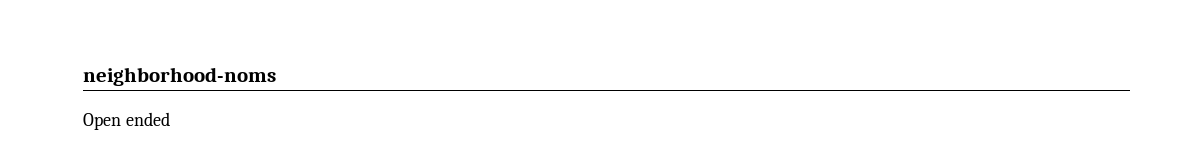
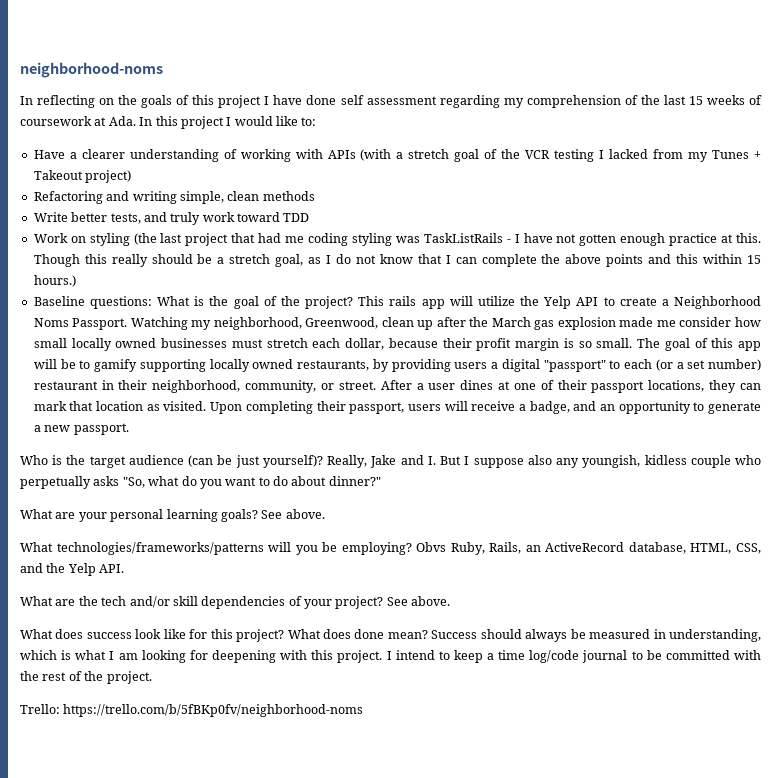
[83,112,170,130] Open ended -> [20,95,762,108] [20,116,317,129] [33,149,761,162] [33,170,132,183] [33,191,315,204] [33,212,310,225] [33,233,761,246] [33,254,761,267] [33,275,76,287] [33,296,762,309] [33,317,761,330] [33,338,761,351] [33,359,761,372] [33,380,761,393] [33,401,761,414] [33,423,129,435] [20,455,761,468] [20,476,381,489] [20,509,325,522] [20,542,762,555] [20,563,125,576] [20,596,451,609] [20,629,762,642] [20,650,761,663] [20,671,152,684] [20,704,364,717] In reflecting on the goals of this project I have done self assessment regarding my comprehension of the last 15 weeks of coursework at Ada. In this project I would like to: // Have a clearer understanding of working with APIs (with a stretch goal of the VCR testing I lacked from my Tunes + Takeout project) // Refactoring and writing simple, clean methods // Write better tests, and truly work toward TDD // Work on styling (the last project that had me coding styling was TaskListRails - I have not gotten enough practice at this. Though this really should be a stretch goal, as I do not know that I can complete the above points and this within 15 hours.) // Baseline questions: What is the goal of the project? This rails app will utilize the Yelp API to create a Neighborhood Noms Passport. Watching my neighborhood, Greenwood, clean up after the March gas explosion made me consider how small locally owned businesses must stretch each dollar, because their profit margin is so small. The goal of this app will be to gamify supporting locally owned restaurants, by providing users a digital "passport" to each (or a set number) restaurant in their neighborhood, community, or street. After a user dines at one of their passport locations, they can mark that location as visited. Upon completing their passport, users will receive a badge, and an opportunity to generate a new passport. // Who is the target audience (can be just yourself)? Really, Jake and I. But I suppose also any youngish, kidless couple who perpetually asks "So, what do you want to do about dinner?" // What are your personal learning goals? See above. // What technologies/frameworks/patterns will you be employing? Obvs Ruby, Rails, an ActiveRecord database, HTML, CSS, and the Yelp API. // What are the tech and/or skill dependencies of your project? See above. // What does success look like for this project? What does done mean? Success should always be measured in understanding, which is what I am looking for deepening with this project. I intend to keep a time log/code journal to be committed with the rest of the project. // Trello: https://trello.com/b/5fBKp0fv/neighborhood-noms

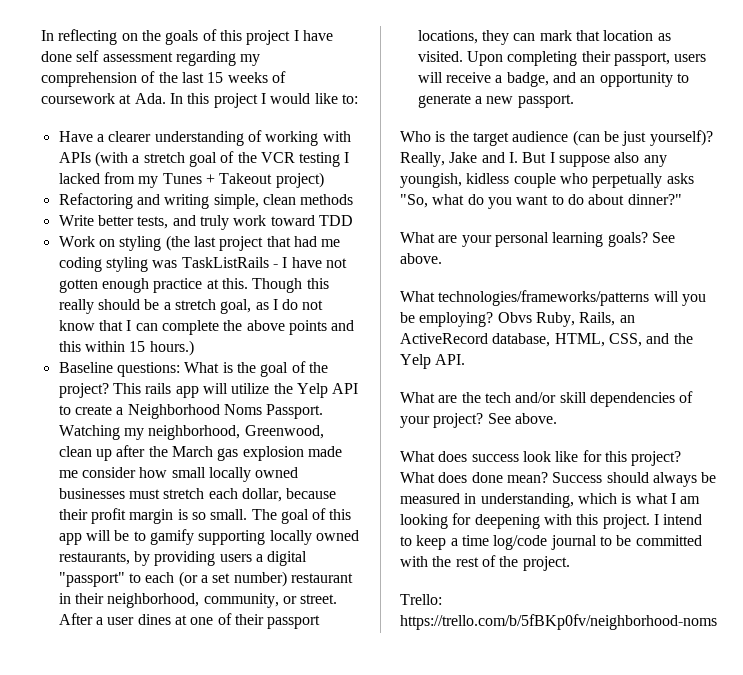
[20,62,163,78] neighborhood-noms // -> (41, 35) none

